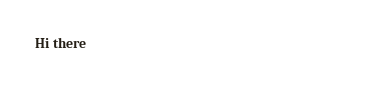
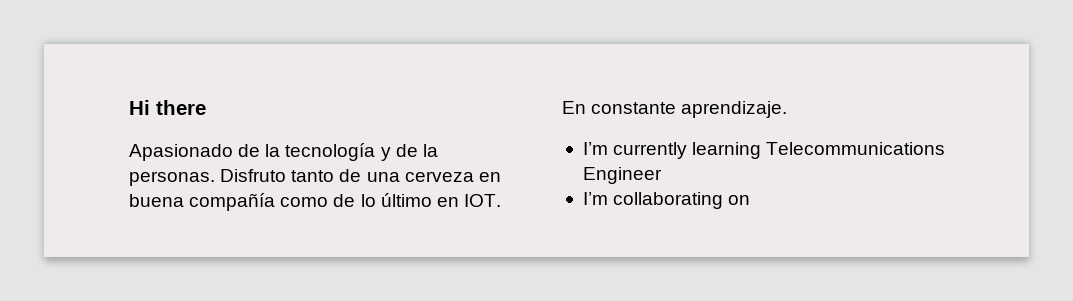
(86, 42) none -> [129,143,438,161] [129,169,501,186] [129,193,501,211] [562,101,788,118] [582,142,946,159] [582,167,662,184] [582,192,751,209] // Apasionado de la tecnología y de la personas. Disfruto tanto de una cerveza en buena compañía como de lo último en IOT. En constante aprendizaje. // I’m currently learning Telecommunications Engineer // I’m collaborating on

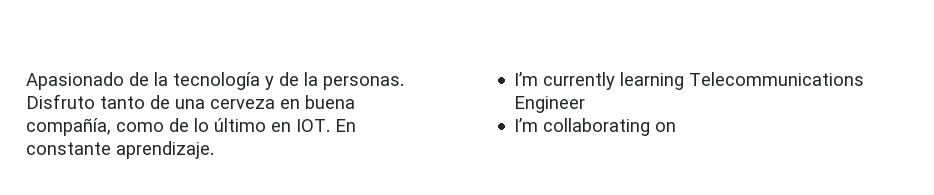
[129,100,206,115] Hi there // -> (26, 81) none
[189,193,276,211] compañía -> [26,118,111,136] compañía,

